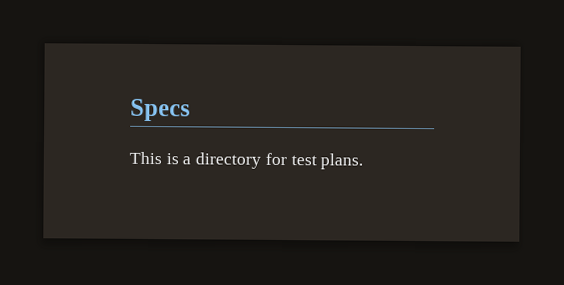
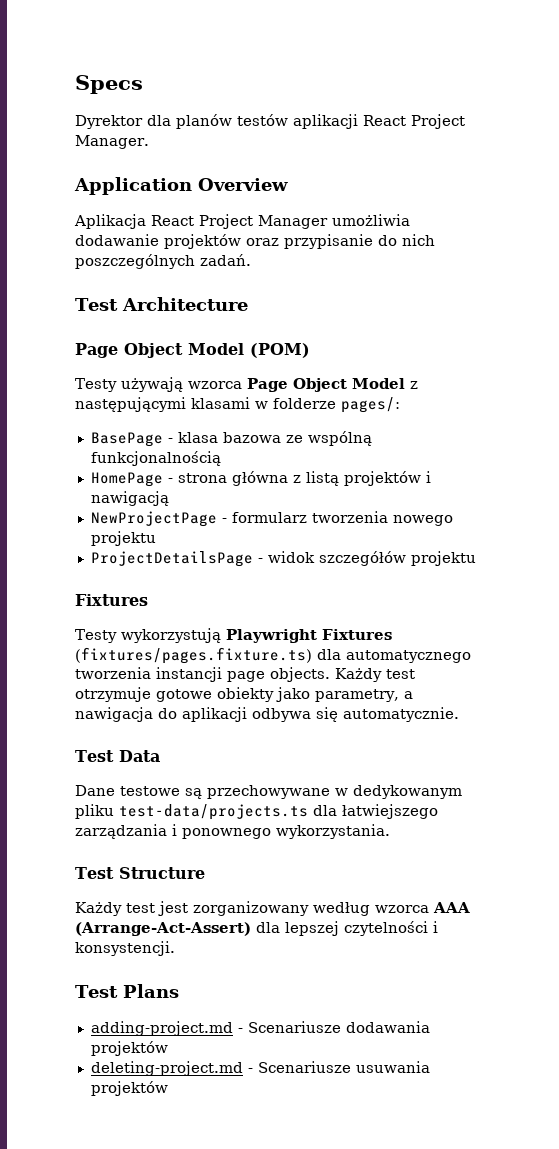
[129,151,364,170] This is a directory for test plans. -> [75,114,465,129] [75,135,149,149] [74,177,288,195] [74,214,410,229] [75,234,435,249] [75,254,251,269] [75,297,248,311] [75,343,310,358] [75,377,418,392] [75,397,400,413] [90,431,372,447] [90,451,221,466] [90,471,431,487] [90,491,169,506] [90,511,453,527] [90,531,156,546] [90,551,476,567] [75,594,148,606] [75,628,392,643] [75,647,471,664] [75,667,415,682] [75,687,413,702] [75,707,459,722] [75,750,160,762] [75,785,462,799] [75,804,438,820] [75,824,390,839] [75,867,205,879] [75,901,470,916] [75,921,438,936] [75,941,175,956] [75,984,179,998] [90,1021,430,1036] [90,1041,168,1056] [90,1061,430,1076] [90,1081,168,1096] Dyrektor dla planów testów aplikacji React Project Manager. // Application Overview // Aplikacja React Project Manager umożliwia dodawanie projektów oraz przypisanie do nich poszczególnych zadań. // Test Architecture // Page Object Model (POM) // Testy używają wzorca Page Object Model z następującymi klasami w folderze pages/: // BasePage - klasa bazowa ze wspólną funkcjonalnością // HomePage - strona główna z listą projektów i nawigacją // NewProjectPage - formularz tworzenia nowego projektu // ProjectDetailsPage - widok szczegółów projektu // Fixtures // Testy wykorzystują Playwright Fixtures (fixtures/pages.fixture.ts) dla automatycznego tworzenia instancji page objects. Każdy test otrzymuje gotowe obiekty jako parametry, a nawigacja do aplikacji odbywa się automatycznie. // Test Data // Dane testowe są przechowywane w dedykowanym pliku test-data/projects.ts dla łatwiejszego zarządzania i ponownego wykorzystania. // Test Structure // Każdy test jest zorganizowany według wzorca AAA (Arrange-Act-Assert) dla lepszej czytelności i konsystencji. // Test Plans // adding-project.md - Scenariusze dodawania projektów // deleting-project.md - Scenariusze usuwania projektów

